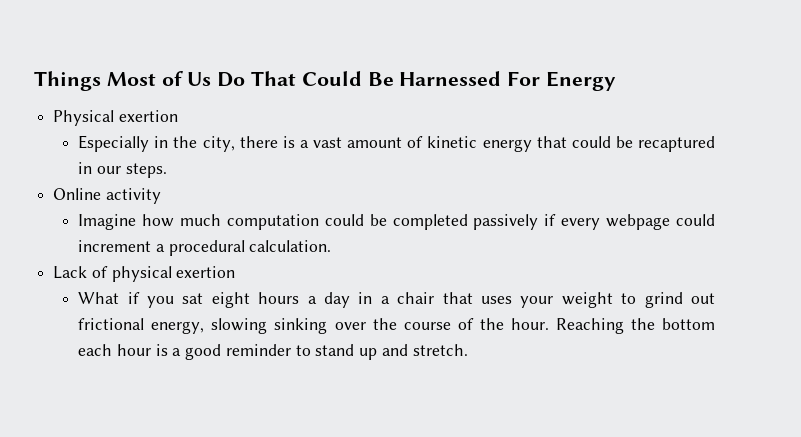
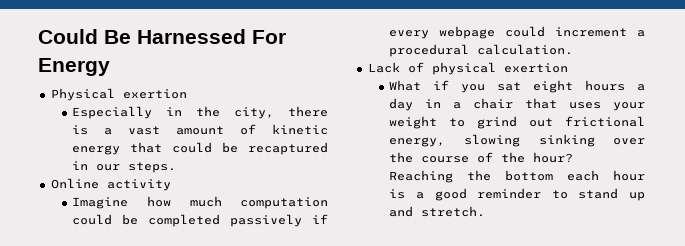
[34,71,297,91] Things Most of Us Do That -> (38, 36) none
[510,318,549,330] hour. -> [533,152,574,163] hour?

